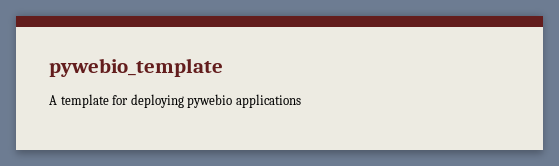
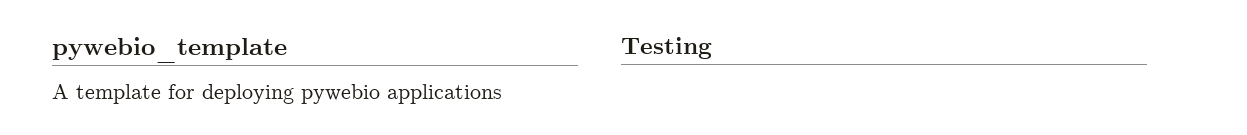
(301, 101) none -> [621,37,712,59] // Testing

